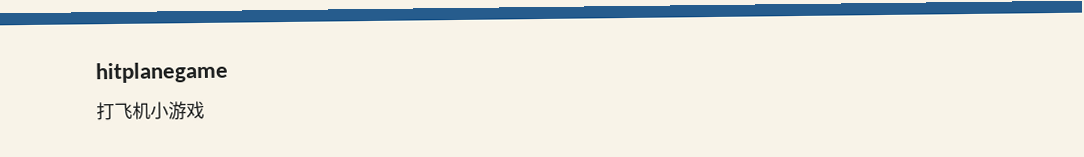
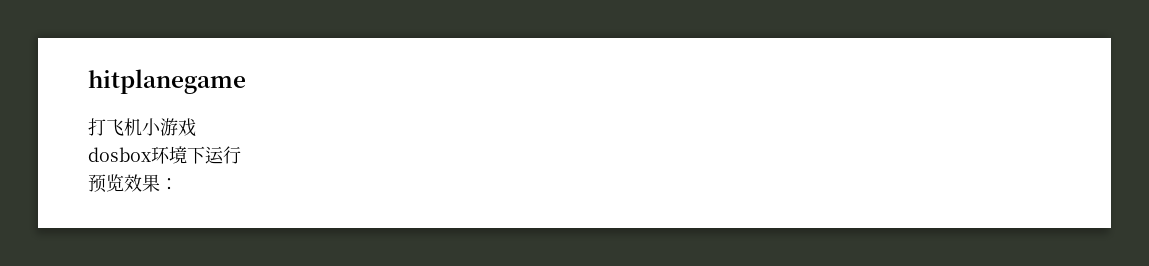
(205, 110) none -> [88,146,241,164] [88,174,178,193] // dosbox环境下运行 // 预览效果：

